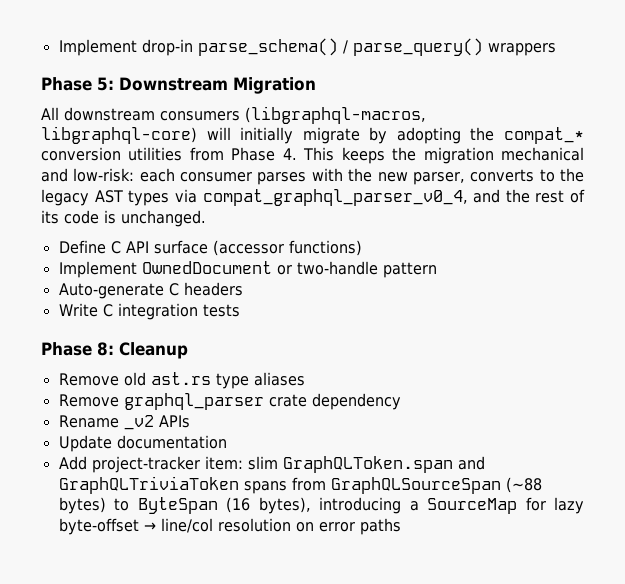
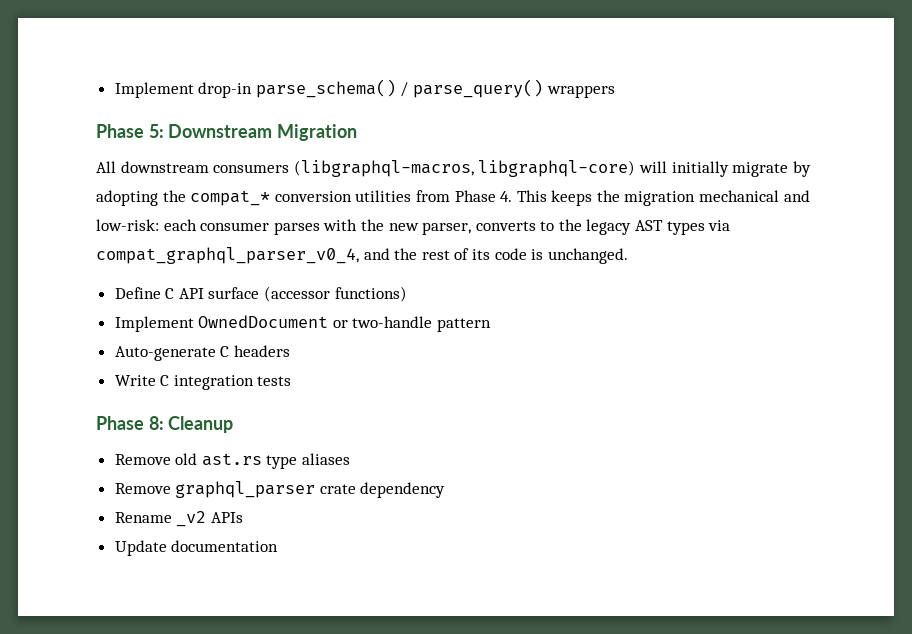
[58,456,485,473] [58,476,542,494] [58,497,584,514] [58,518,401,535] // Add project-tracker item: slim GraphQLToken.span and GraphQLTriviaToken spans from GraphQLSourceSpan (~88 bytes) to ByteSpan (16 bytes), introducing a SourceMap for lazy byte-offset → line/col resolution on error paths -> (279, 546) none

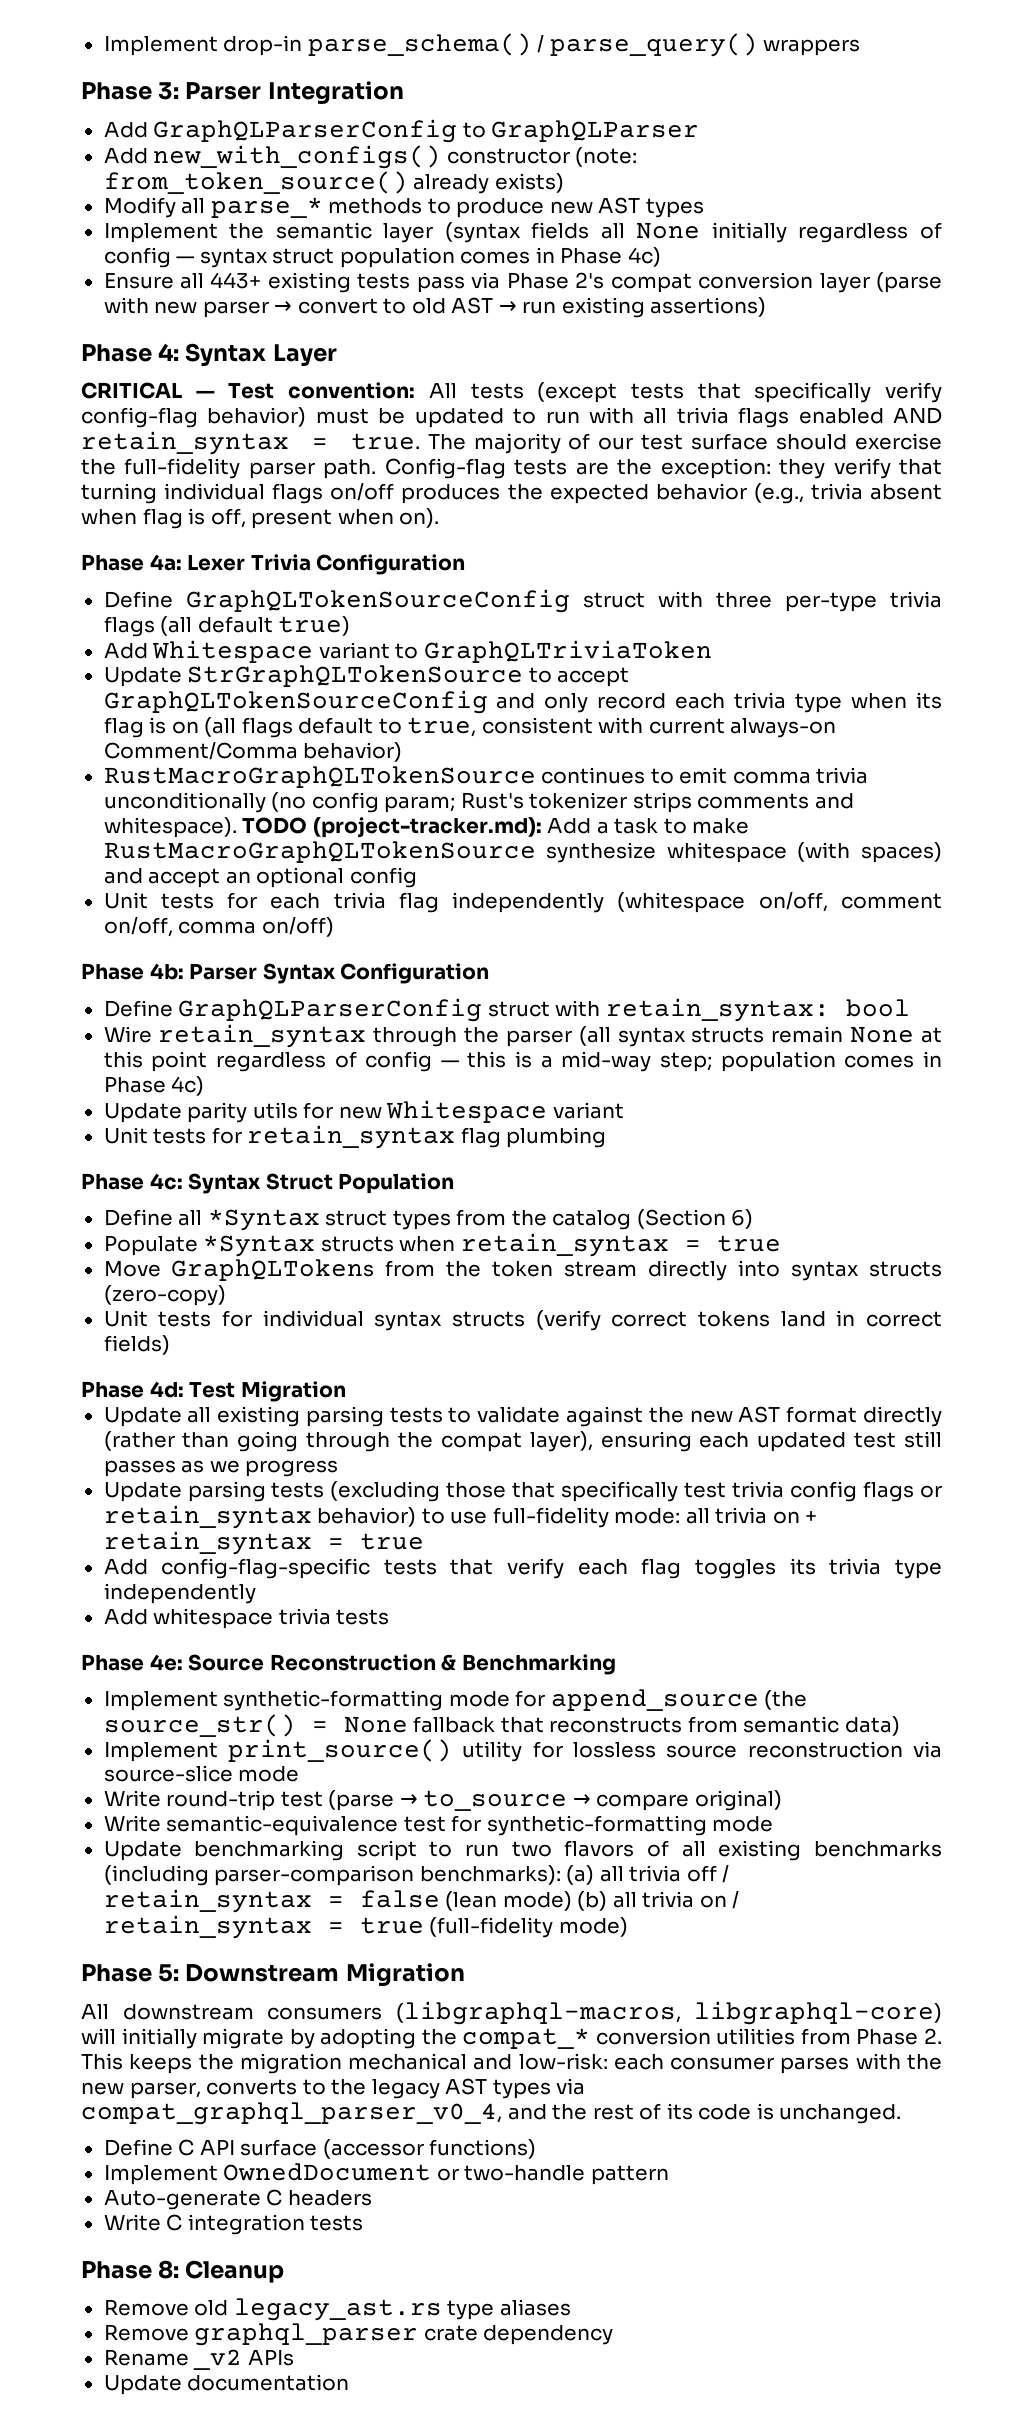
(615, 91) none -> [81,81,404,105] [103,119,700,143] [103,145,638,169] [103,171,564,194] [103,197,704,218] [103,222,942,243] [103,247,661,268] [103,272,942,293] [103,297,767,318] [81,343,337,366] [81,382,943,403] [81,407,942,428] [81,431,942,455] [81,458,943,479] [81,483,943,504] [81,508,440,529] [81,554,466,575] [103,589,943,613] [103,616,351,637] [103,640,712,663] [103,665,630,687] [103,690,942,714] [103,717,837,738] [103,742,403,762] [103,766,869,788] [103,792,854,813] [103,817,750,838] [103,841,943,863] [103,867,417,888] [103,892,943,913] [103,917,334,937] [81,963,490,984] [103,998,910,1022] [103,1024,943,1048] [103,1051,943,1072] [103,1076,205,1096] [103,1100,624,1123] [103,1125,607,1149] [81,1173,455,1194] [103,1209,754,1231] [103,1233,781,1257] [103,1259,942,1281] [103,1285,226,1306] [103,1310,942,1331] [103,1335,170,1355] [81,1381,346,1402] [103,1406,943,1427] [103,1431,943,1452] [103,1460,339,1477] [103,1481,943,1502] [103,1505,818,1529] [103,1531,424,1555] [103,1558,942,1579] [103,1583,256,1604] [103,1608,390,1629] [81,1654,616,1675] [103,1689,808,1711] [103,1714,900,1737] [103,1739,943,1762] [103,1765,300,1782] [103,1790,782,1811] [103,1815,774,1836] [103,1840,942,1861] [103,1865,730,1886] [103,1889,740,1913] [103,1915,628,1939] // Phase 3: Parser Integration // Add GraphQLParserConfig to GraphQLParser // Add new_with_configs() constructor (note: from_token_source() already exists) // Modify all parse_* methods to produce new AST types // Implement the semantic layer (syntax fields all None initially regardless of config — syntax struct population comes in Phase 4c) // Ensure all 443+ existing tests pass via Phase 2's compat conversion layer (parse with new parser → convert to old AST → run existing assertions) // Phase 4: Syntax Layer // CRITICAL — Test convention: All tests (except tests that specifically verify config-flag behavior) must be updated to run with all trivia flags enabled AND retain_syntax = true. The majority of our test surface should exercise the full-fidelity parser path. Config-flag tests are the exception: they verify that turning individual flags on/off produces the expected behavior (e.g., trivia absent when flag is off, present when on). // Phase 4a: Lexer Trivia Configuration // Define GraphQLTokenSourceConfig struct with three per-type trivia flags (all default true) // Add Whitespace variant to GraphQLTriviaToken // Update StrGraphQLTokenSource to accept GraphQLTokenSourceConfig and only record each trivia type when its flag is on (all flags default to true, consistent with current always-on Comment/Comma behavior) // RustMacroGraphQLTokenSource continues to emit comma trivia unconditionally (no config param; Rust's tokenizer strips comments and whitespace). TODO (project-tracker.md): Add a task to make RustMacroGraphQLTokenSource synthesize whitespace (with spaces) and accept an optional config // Unit tests for each trivia flag independently (whitespace on/off, comment on/off, comma on/off) // Phase 4b: Parser Syntax Configuration // Define GraphQLParserConfig struct with retain_syntax: bool // Wire retain_syntax through the parser (all syntax structs remain None at this point regardless of config — this is a mid-way step; population comes in Phase 4c) // Update parity utils for new Whitespace variant // Unit tests for retain_syntax flag plumbing // Phase 4c: Syntax Struct Population // Define all *Syntax struct types from the catalog (Section 6) // Populate *Syntax structs when retain_syntax = true // Move GraphQLTokens from the token stream directly into syntax structs (zero-copy) // Unit tests for individual syntax structs (verify correct tokens land in correct fields) // Phase 4d: Test Migration // Update all existing parsing tests to validate against the new AST format directly (rather than going through the compat layer), ensuring each updated test still passes as we progress // Update parsing tests (excluding those that specifically test trivia config flags or retain_syntax behavior) to use full-fidelity mode: all trivia on + retain_syntax = true // Add config-flag-specific tests that verify each flag toggles its trivia type independently // Add whitespace trivia tests // Phase 4e: Source Reconstruction & Benchmarking // Implement synthetic-formatting mode for append_source (the source_str() = None fallback that reconstructs from semantic data) // Implement print_source() utility for lossless source reconstruction via source-slice mode // Write round-trip test (parse → to_source → compare original) // Write semantic-equivalence test for synthetic-formatting mode // Update benchmarking script to run two flavors of all existing benchmarks (including parser-comparison benchmarks): (a) all trivia off / retain_syntax = false (lean mode) (b) all trivia on / retain_syntax = true (full-fidelity mode)
[500,191,513,202] 4. -> [923,2028,942,2044] 2.
[201,453,262,466] ast.rs -> [233,2298,442,2321] legacy_ast.rs

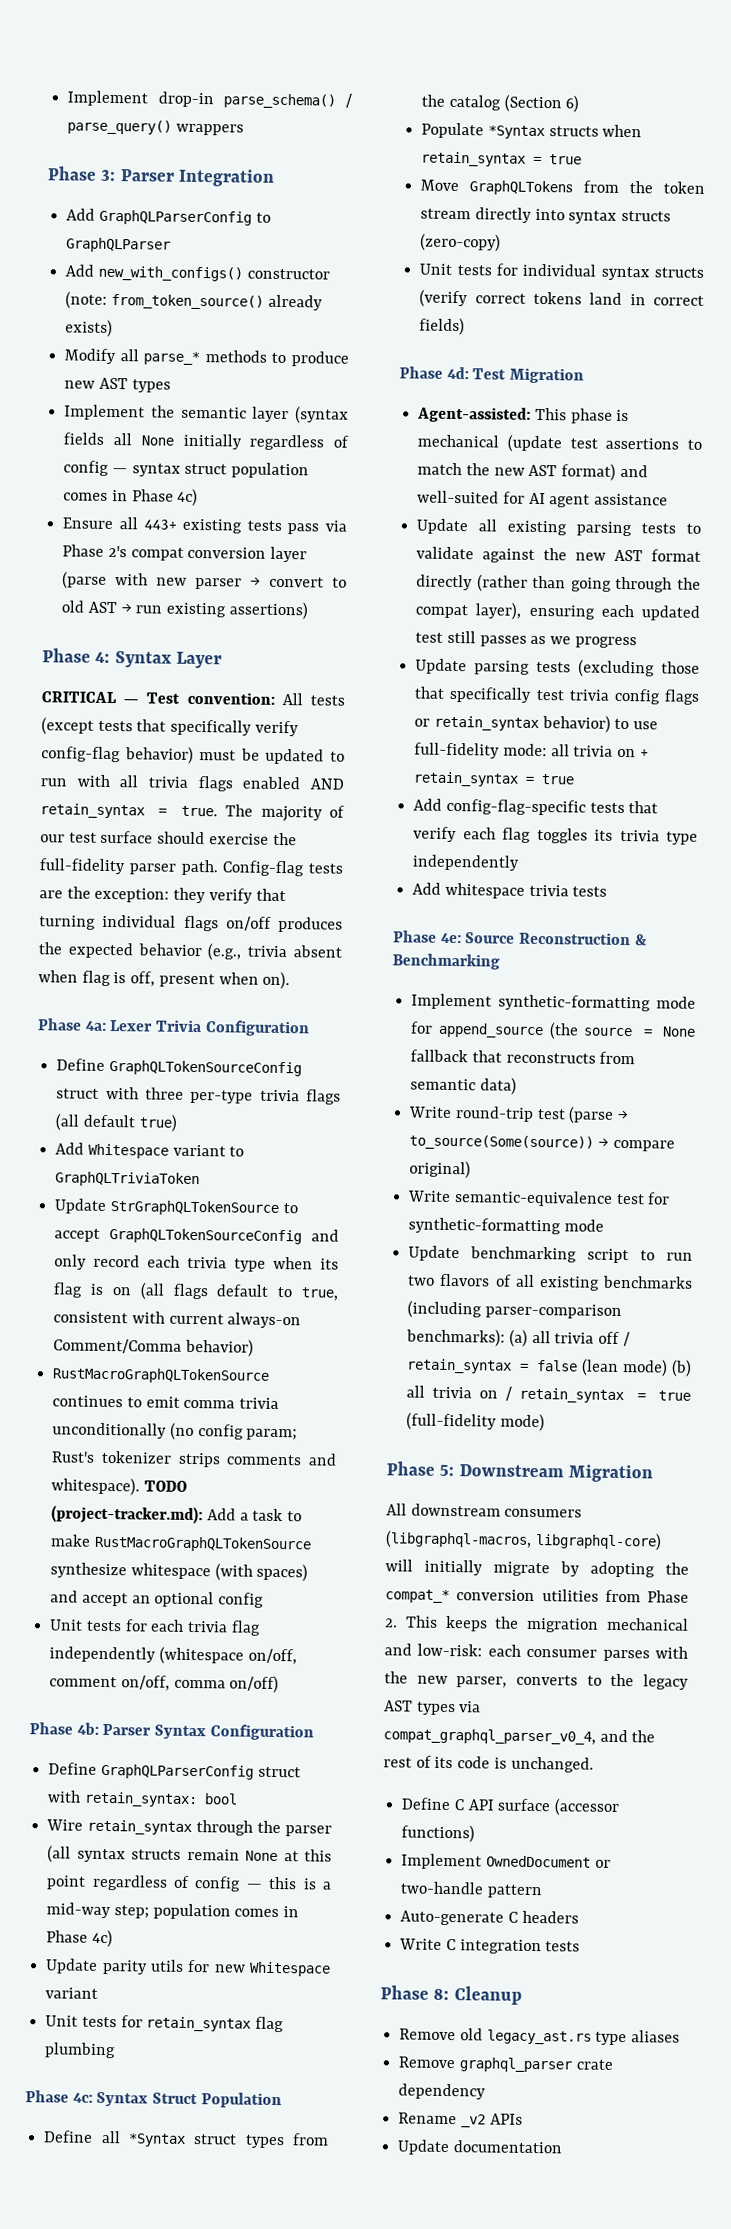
(346, 1391) none -> [417,406,630,424] [417,434,702,453] [417,462,648,481] [417,490,669,508] // Agent-assisted: This phase is mechanical (update test assertions to match the new AST format) and well-suited for AI agent assistance
[103,1714,296,1737] source_str() -> [583,1027,634,1037] source
[103,1739,943,1762] [103,1765,300,1782] // Implement print_source() utility for lossless source reconstruction via source-slice mode -> (517, 1086) none
[423,1790,568,1811] to_source -> [409,1134,595,1151] to_source(Some(source))

